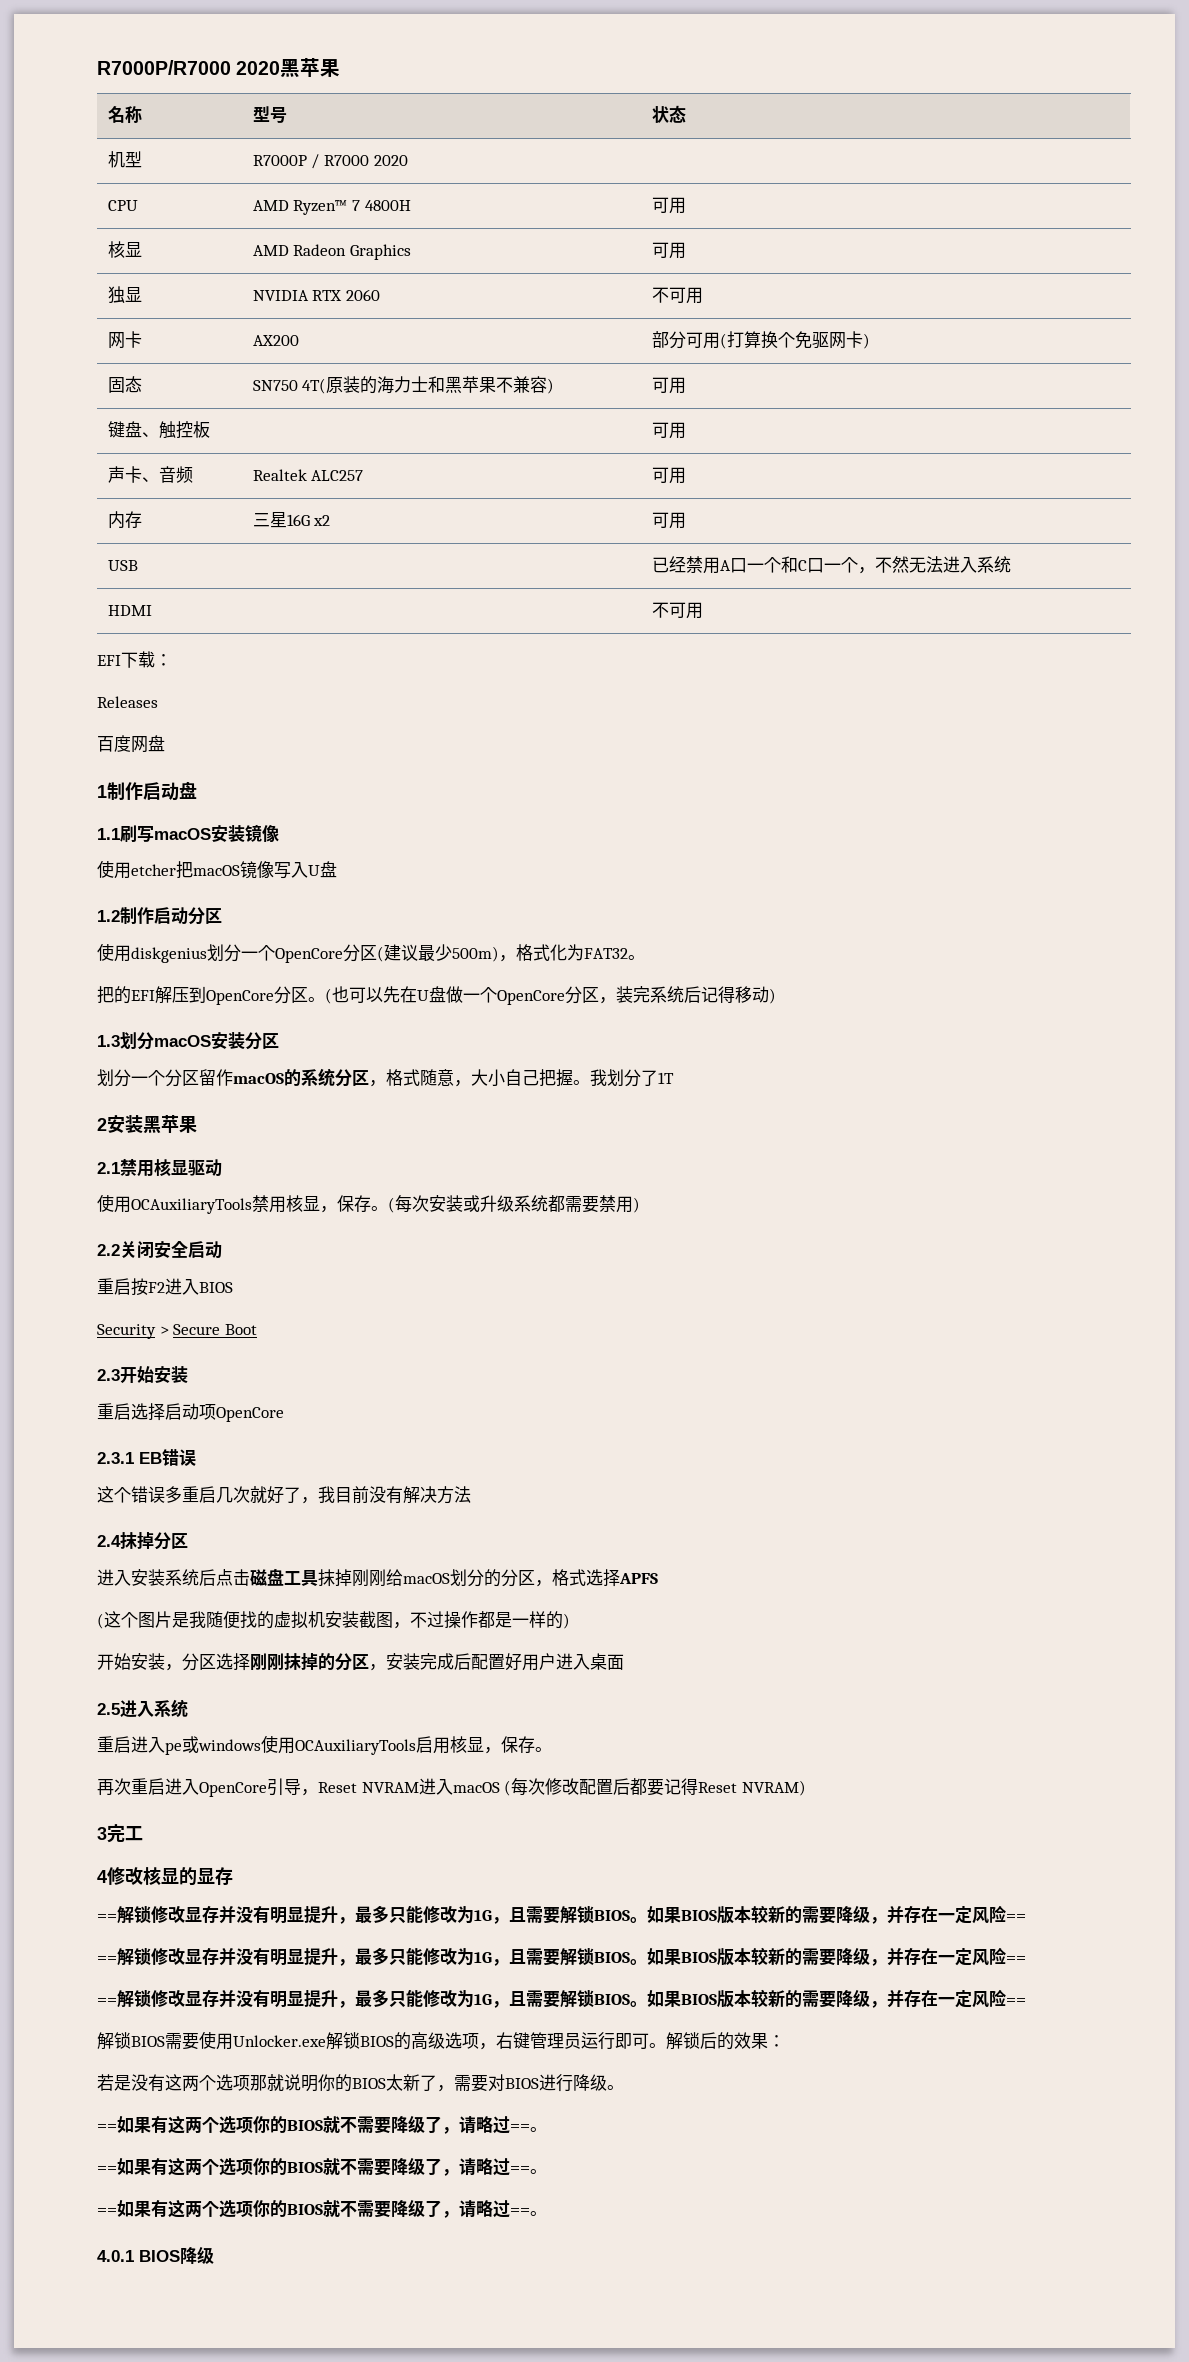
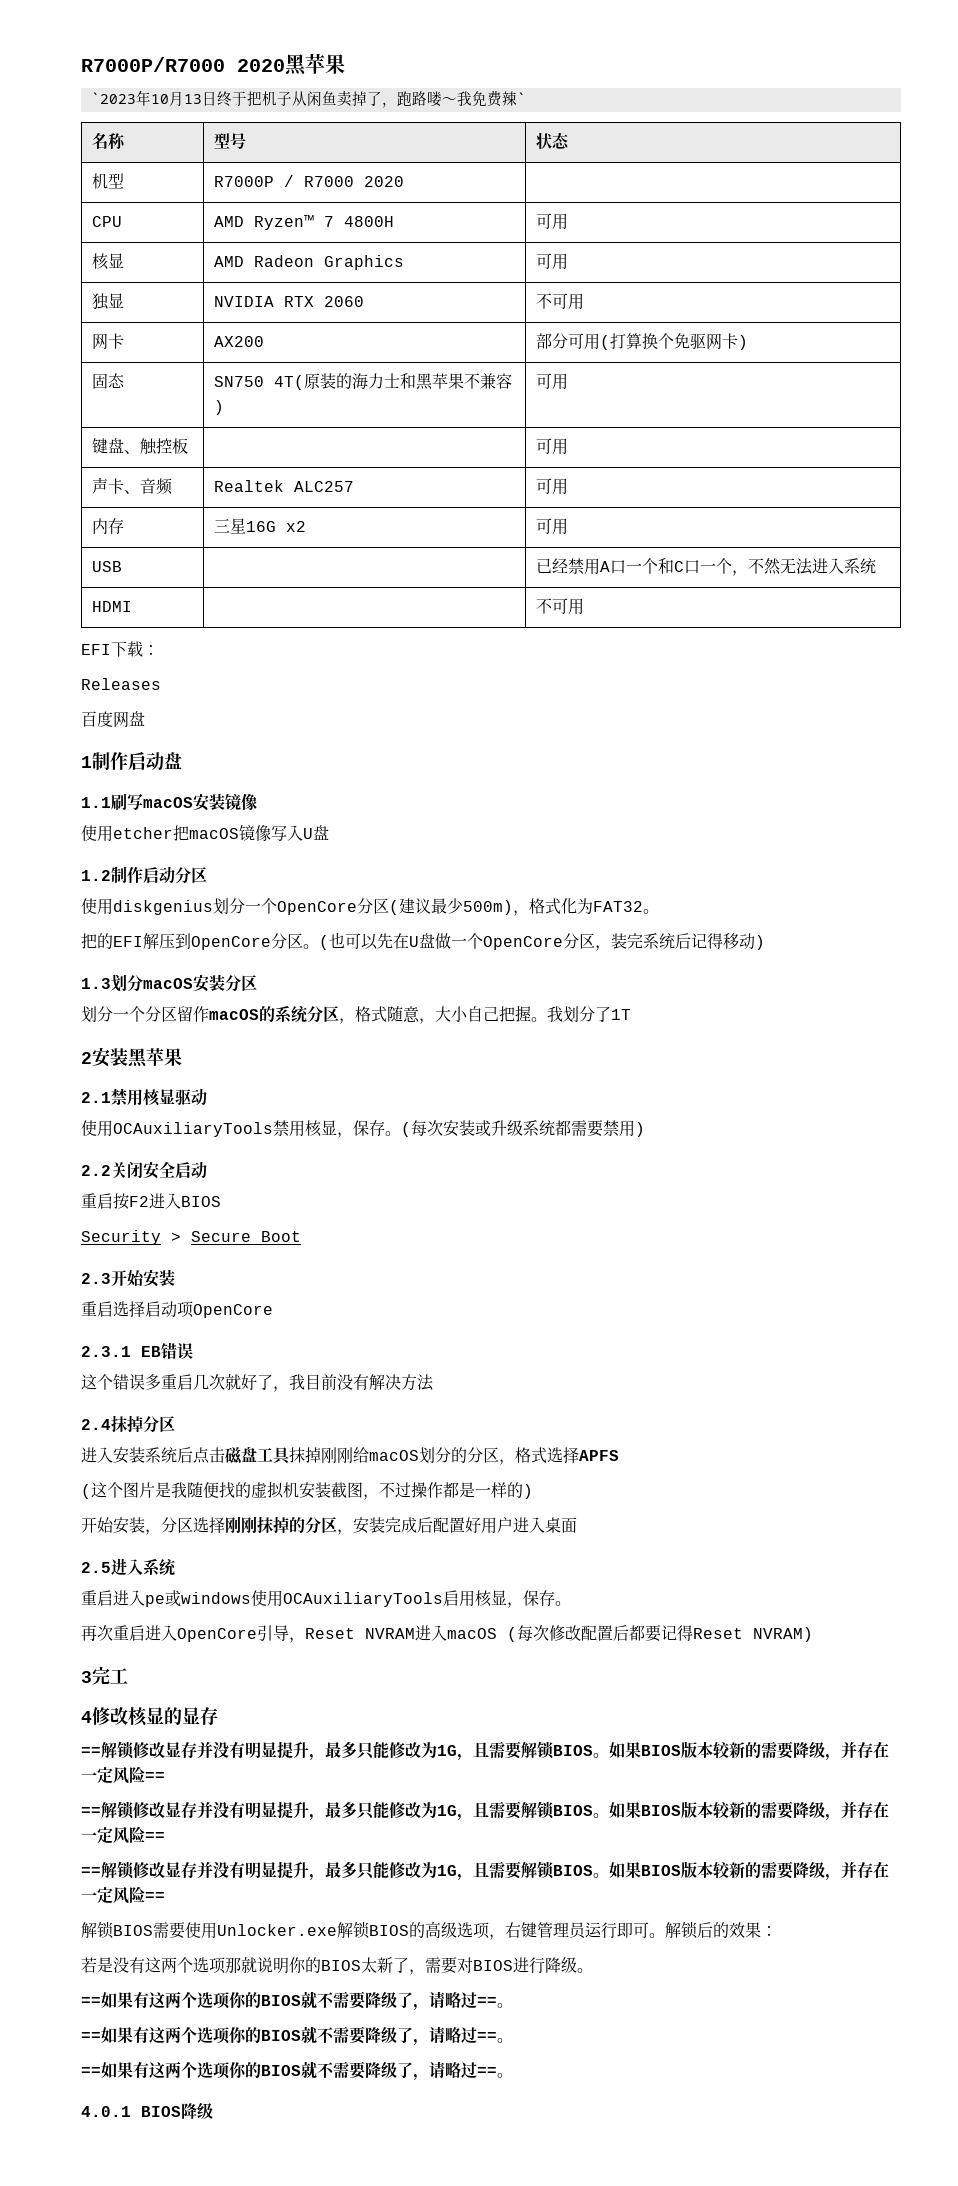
(341, 68) none -> [90,90,526,108] // `2023年10月13日终于把机子从闲鱼卖掉了，跑路喽～我免费辣`

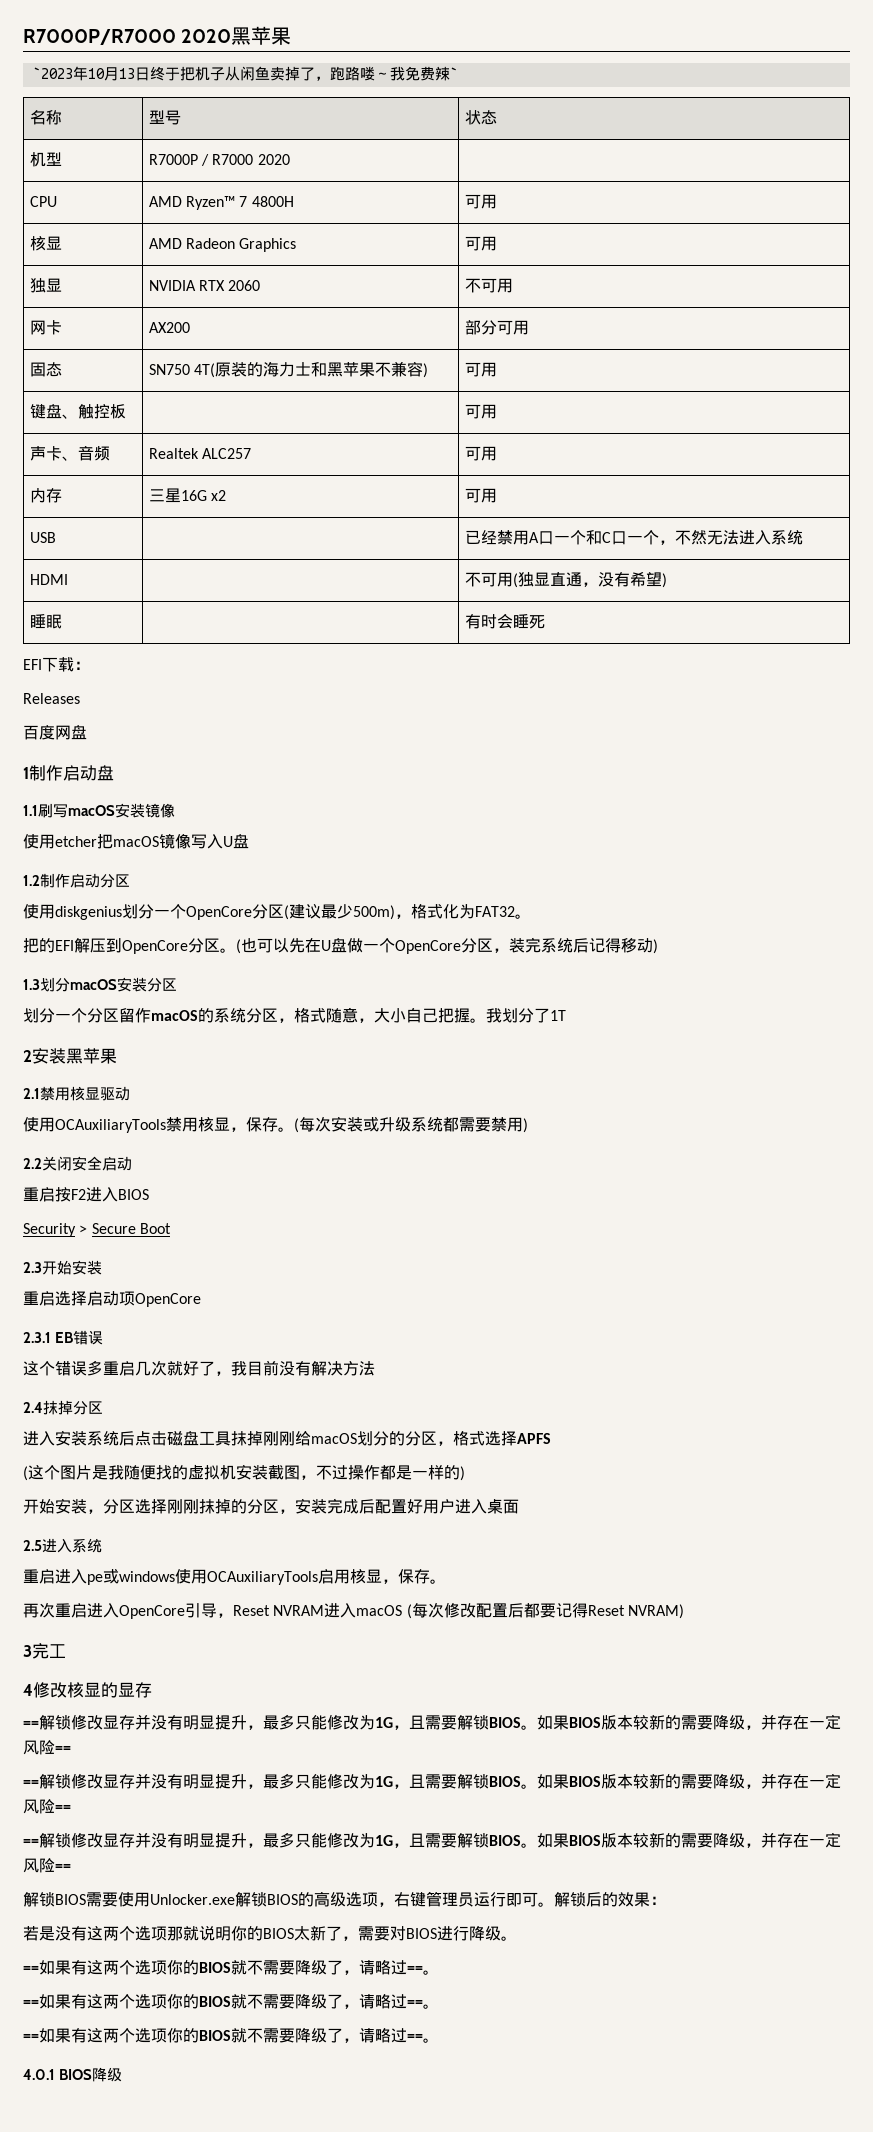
[599,333,748,350] (打算换个免驱网卡) -> (529, 327) none
(584, 606) none -> [512,571,667,588] [29,614,62,629] [464,613,545,629] (独显直通，没有希望) // 睡眠 | | 有时会睡死

